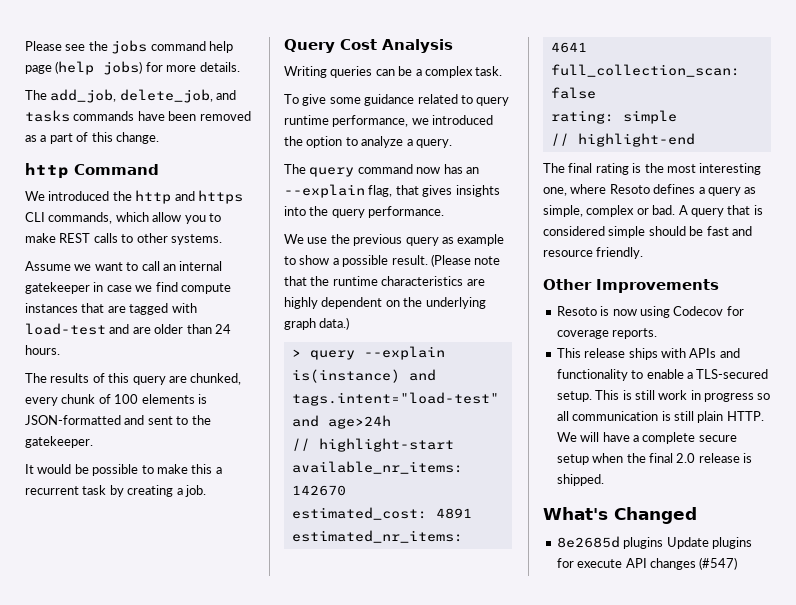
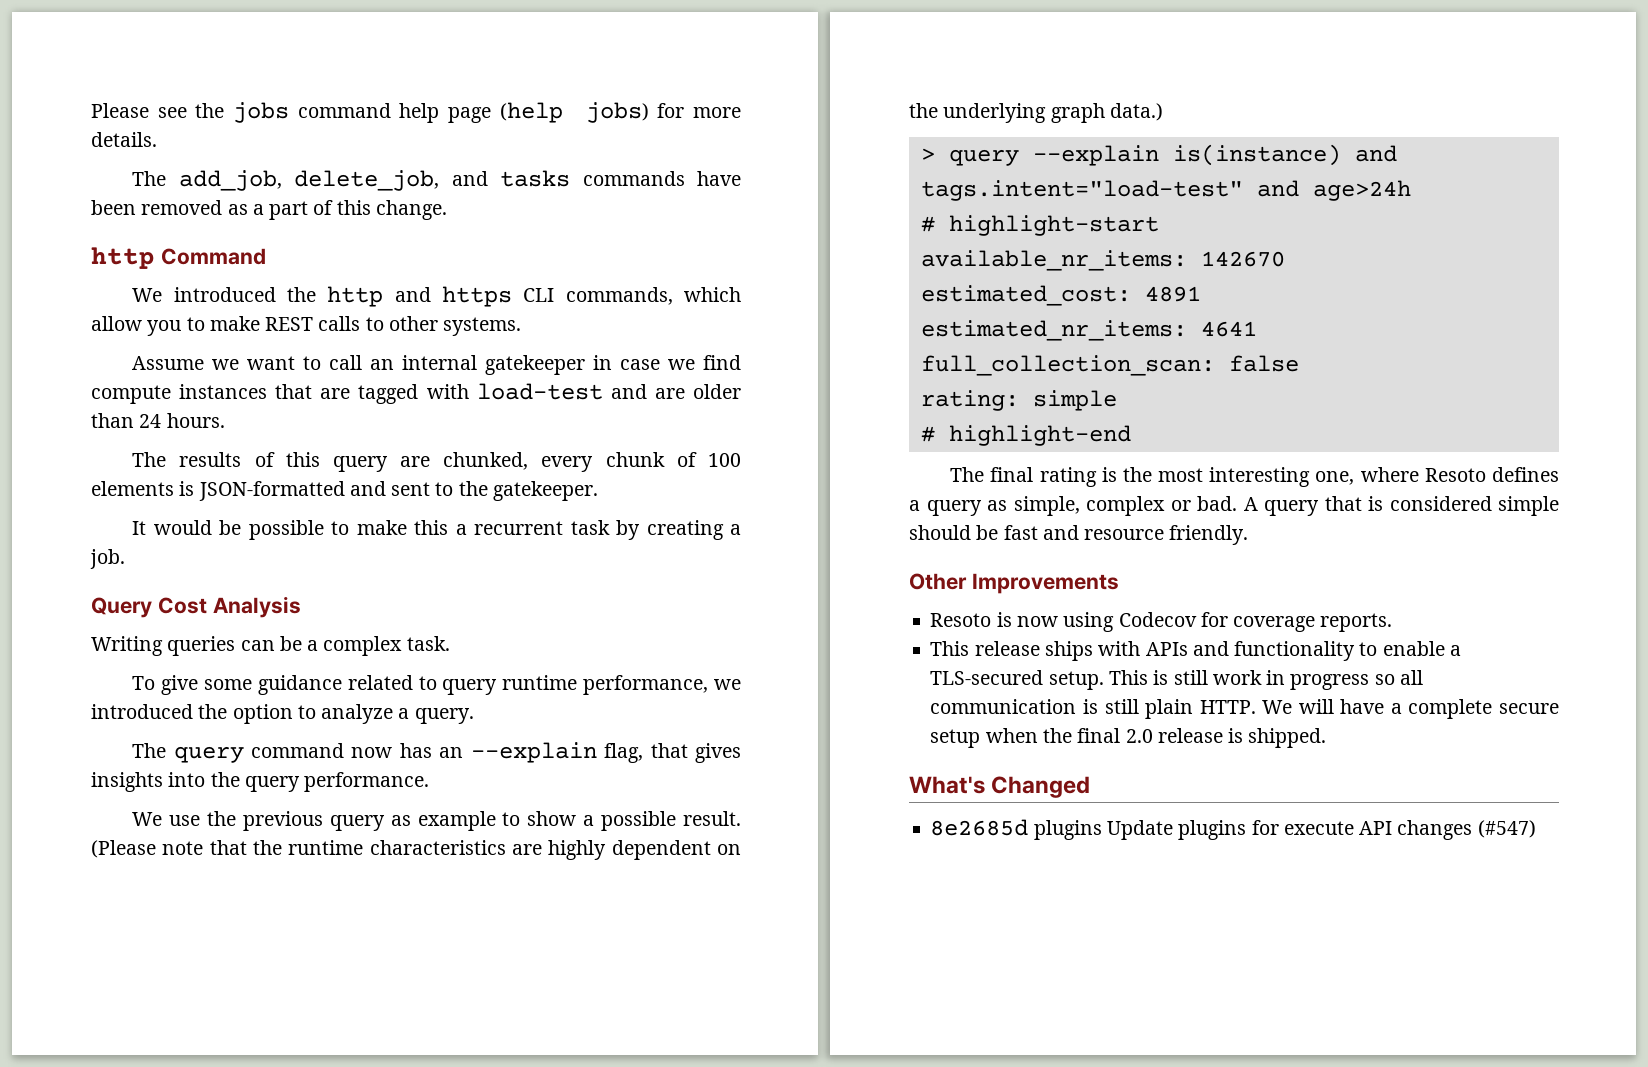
[291,438,310,451] // -> [920,216,935,232] #
[550,133,569,146] // -> [920,426,935,442] #

